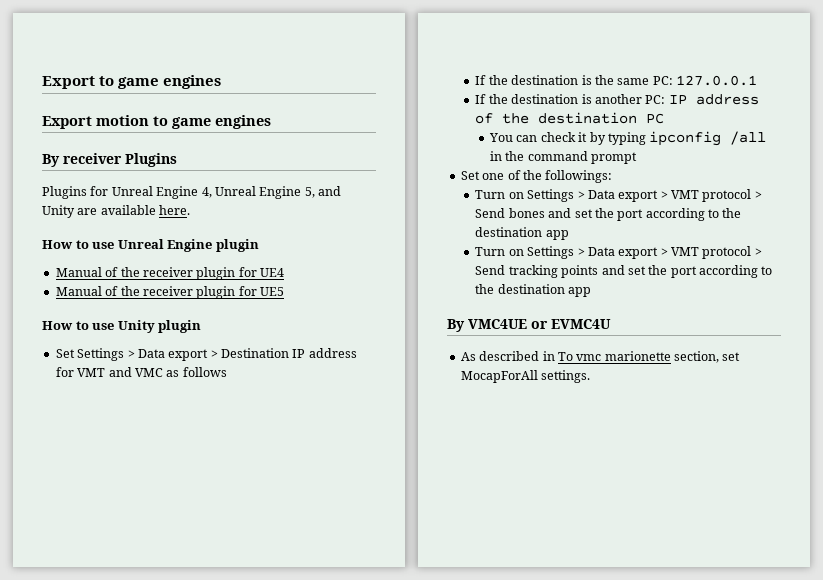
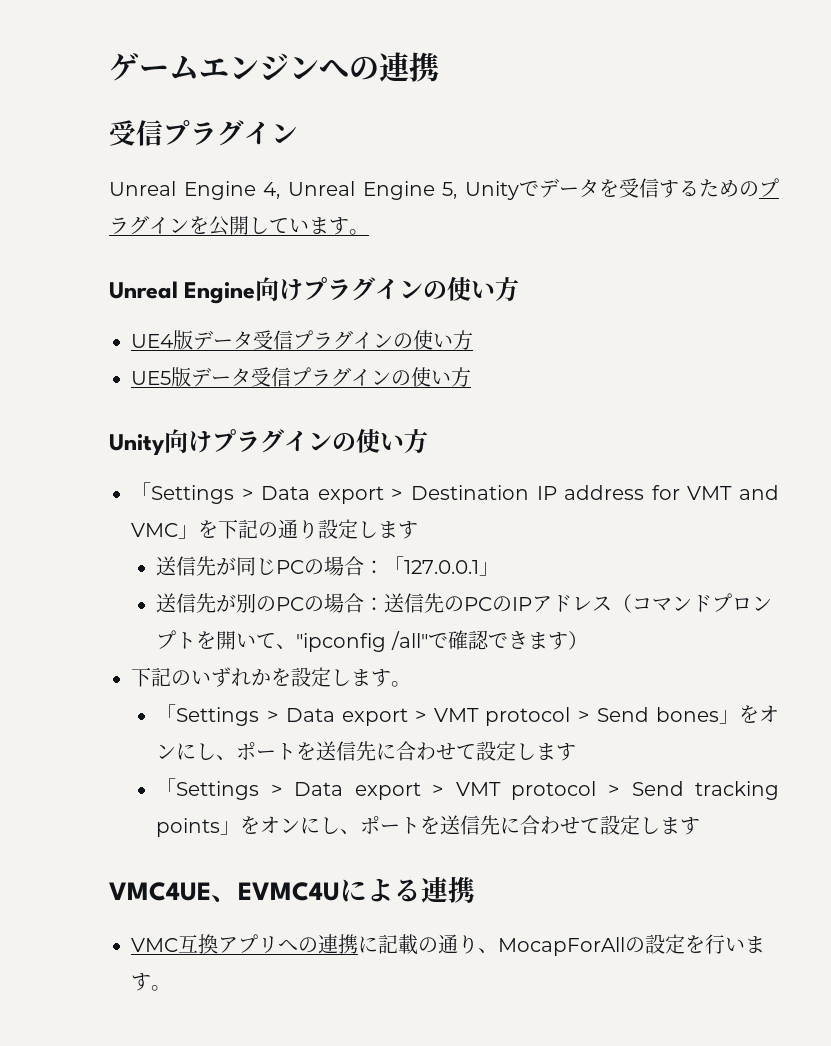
[42,75,222,89] [42,115,271,129] [42,153,177,167] [42,186,109,199] Export to game engines // Export motion to game engines // By receiver Plugins // Plugins for -> [109,52,439,82] [109,120,298,146] ゲームエンジンへの連携 // 受信プラグイン //
[318,186,341,196] [42,205,191,218] [42,239,259,252] [55,267,284,280] [55,286,284,299] [42,320,202,333] [55,349,75,358] and Unity are available here. // How to use Unreal Engine plugin // Manual of the receiver plugin for UE4 // Manual of the receiver plugin for UE5 // How to use Unity plugin // Set -> [465,178,780,200] [109,215,369,236] [109,276,520,304] [131,330,473,350] [131,367,471,387] [109,428,428,455] [131,482,151,500] Unityでデータを受信するためのプラグインを公開しています。 // Unreal Engine向けプラグインの使い方 // UE4版データ受信プラグインの使い方 // UE5版データ受信プラグインの使い方 // Unity向けプラグインの使い方 // 「
[166,367,227,377] [475,75,758,86] [475,94,759,105] [475,112,665,124] [489,131,767,146] [490,151,638,164] [460,170,613,183] [475,190,524,199] as follows // If the destination is the same PC: 127.0.0.1 // If the destination is another PC: IP address of the destination PC // You can check it by typing ipconfig /all in the command prompt // Set one of the followings: // Turn on -> [178,519,418,539] [156,556,500,576] [156,593,773,613] [156,630,588,652] [131,667,411,687] [156,704,177,722] 」を下記の通り設定します // 送信先が同じPCの場合：「127.0.0.1」 // 送信先が別のPCの場合：送信先のPCのIPアドレス（コマンドプロンプトを開いて、"ipconfig /all"で確認できます） // 下記のいずれかを設定します。 // 「
[548,208,742,221] [475,227,569,240] [475,247,524,256] and set the port according to the destination app // Turn on -> [718,705,779,724] [156,741,577,761] [156,778,177,796] 」をオンにし、ポートを送信先に合わせて設定します // 「
[601,265,773,278] [475,284,592,297] [447,319,611,332] [460,351,741,363] [460,370,591,383] and set the port according to the destination app // By VMC4UE or EVMC4U // As described in To vmc marionette section, set MocapForAll settings. -> [220,815,701,835] [109,876,475,903] [131,934,765,956] [131,973,171,991] 」をオンにし、ポートを送信先に合わせて設定します // VMC4UE、EVMC4Uによる連携 // VMC互換アプリへの連携に記載の通り、MocapForAllの設定を行います。

